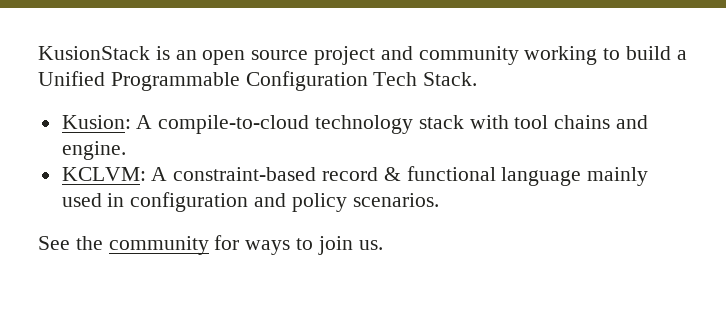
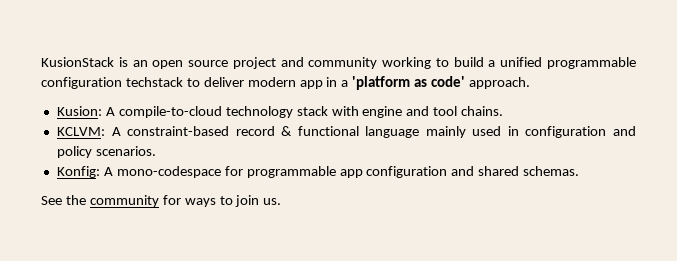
[38,71,478,91] Unified Programmable Configuration Tech Stack. -> [500,57,636,69] [41,76,531,90] unified programmable configuration techstack to deliver modern app in a 'platform as code' approach.
[514,115,649,129] [61,141,126,160] tool chains and engine. -> [362,106,504,118] engine and tool chains.
(439, 200) none -> [56,166,580,178] // Konfig: A mono-codespace for programmable app configuration and shared schemas.

